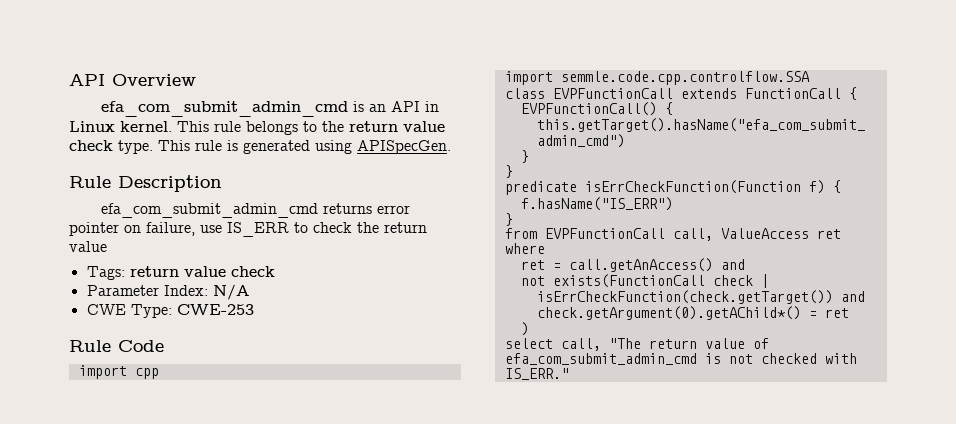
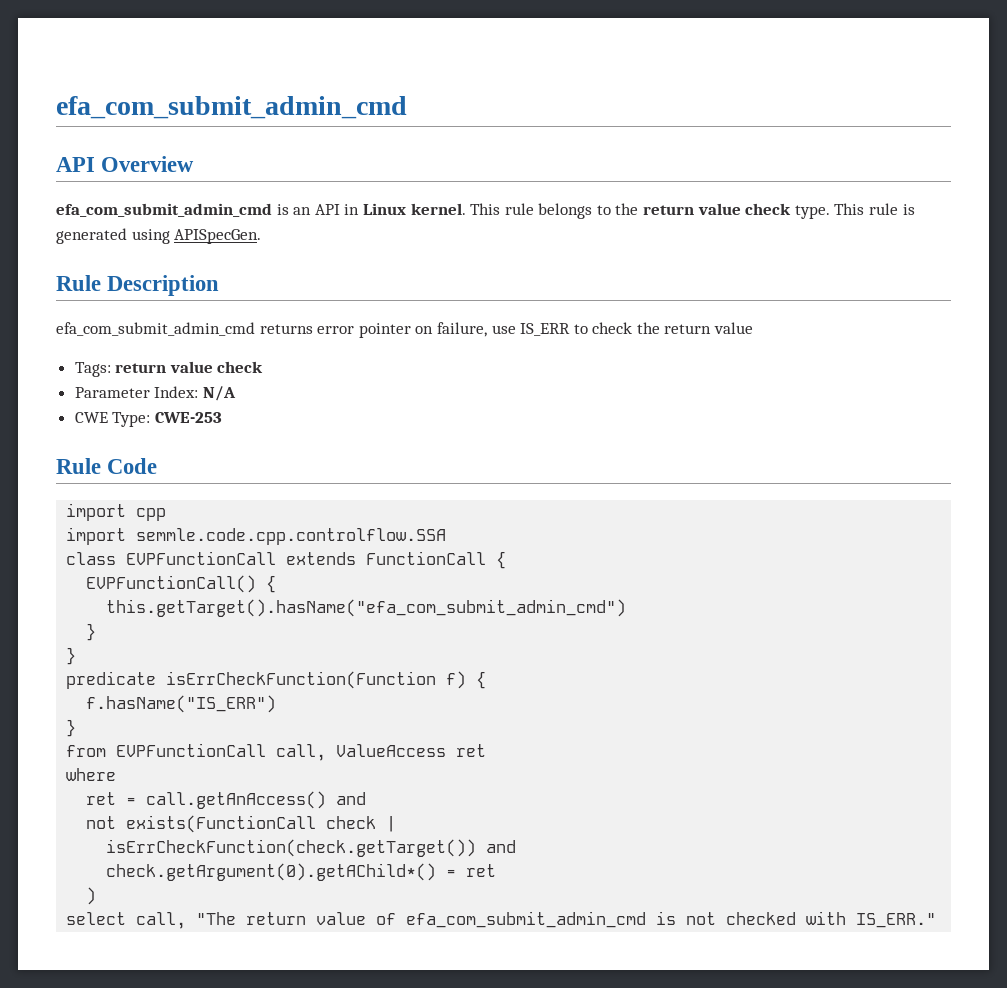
(69, 80) none -> [56,96,407,119] efa_com_submit_admin_cmd //

